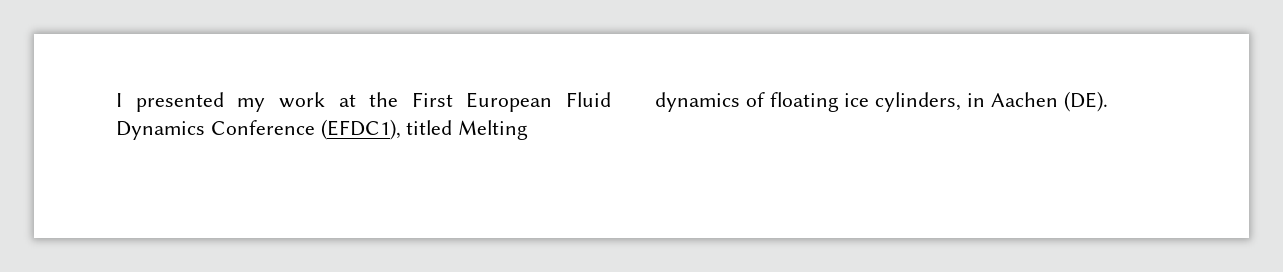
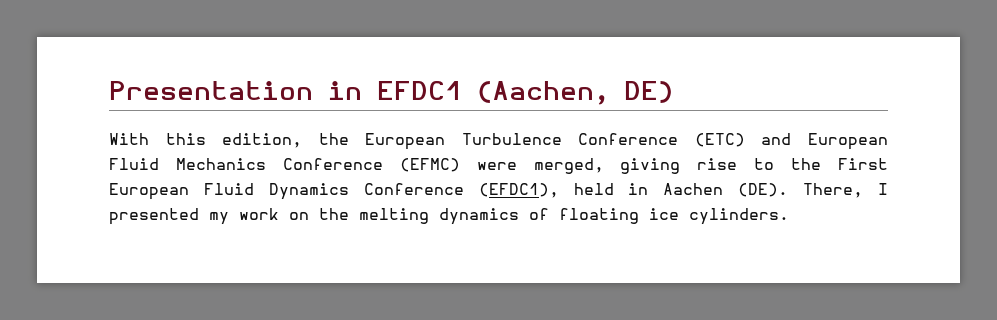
[116,92,356,112] I presented my work at -> [109,81,673,105] [109,133,888,150] [109,158,775,174] Presentation in EFDC1 (Aachen, DE) // With this edition, the European Turbulence Conference (ETC) and European Fluid Mechanics Conference (EFMC) were merged, giving rise to
[406,120,529,140] [655,91,1108,112] titled Melting dynamics of floating ice cylinders, in Aachen (DE). -> [573,183,888,198] [109,208,789,225] held in Aachen (DE). There, I presented my work on the melting dynamics of floating ice cylinders.

